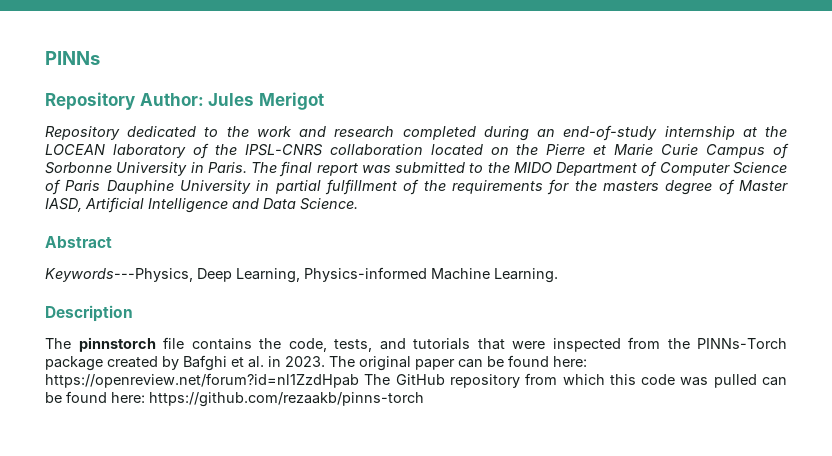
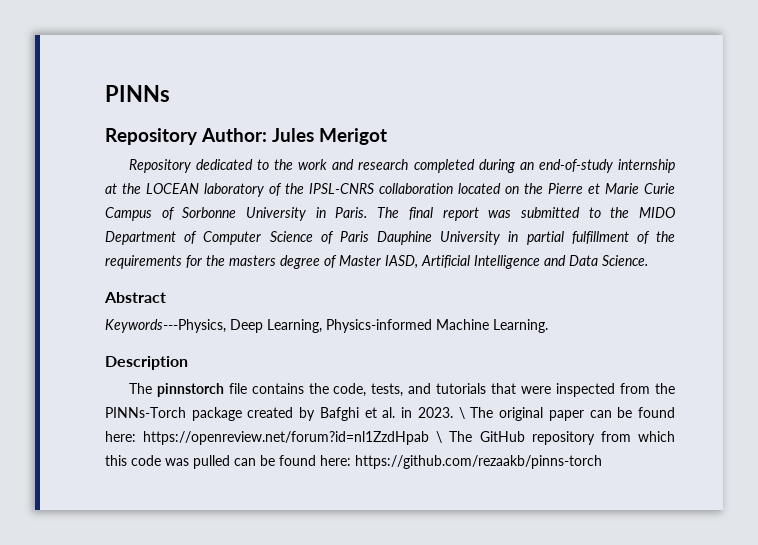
(325, 361) none -> [458,407,465,419] \
(359, 380) none -> [436,431,443,443] \

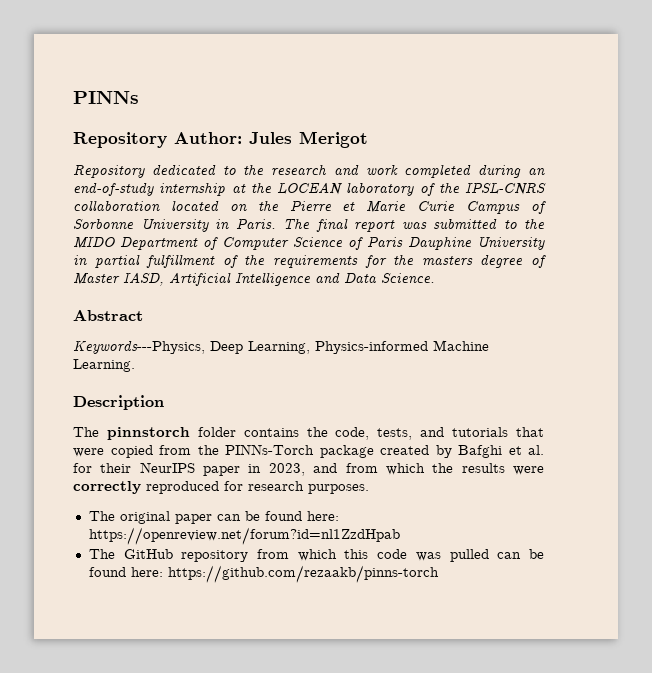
[298,159,409,170] work and research -> [271,164,398,176] research and work
[228,383,247,394] file -> [197,427,236,437] folder
[556,383,616,397] inspected -> [110,445,153,458] copied
[401,407,465,419] in 2023. \ -> [73,462,545,476] [73,481,369,494] for their NeurIPS paper in 2023, and from which the results were correctly reproduced for research purposes. //
[436,431,443,443] \ -> (400, 536) //

